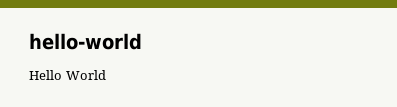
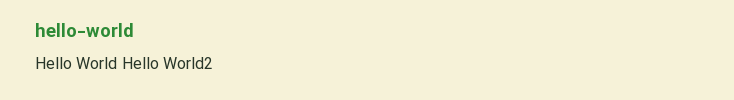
(106, 75) none -> [121,57,213,69] Hello World2

